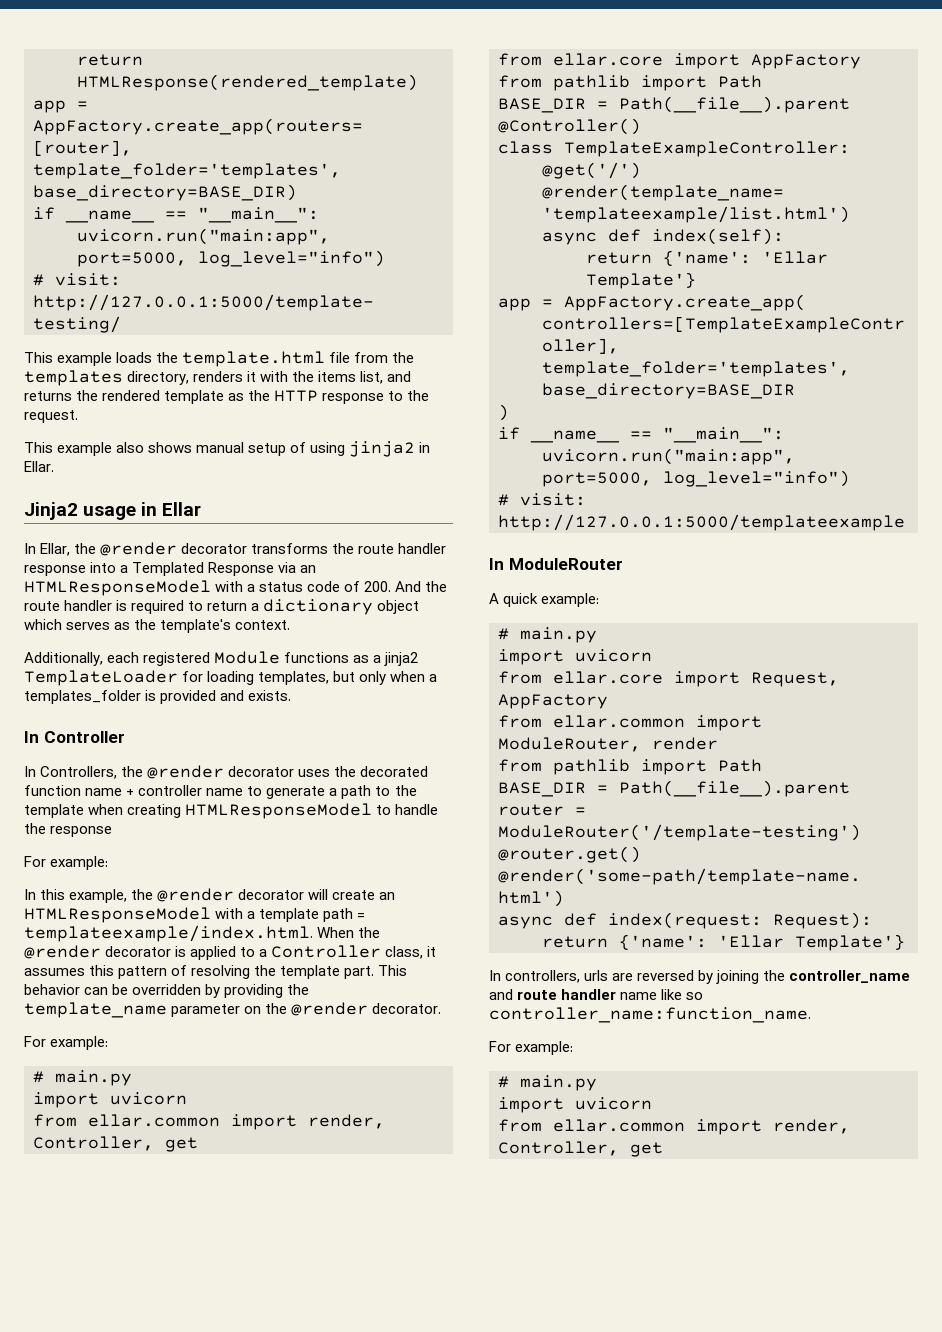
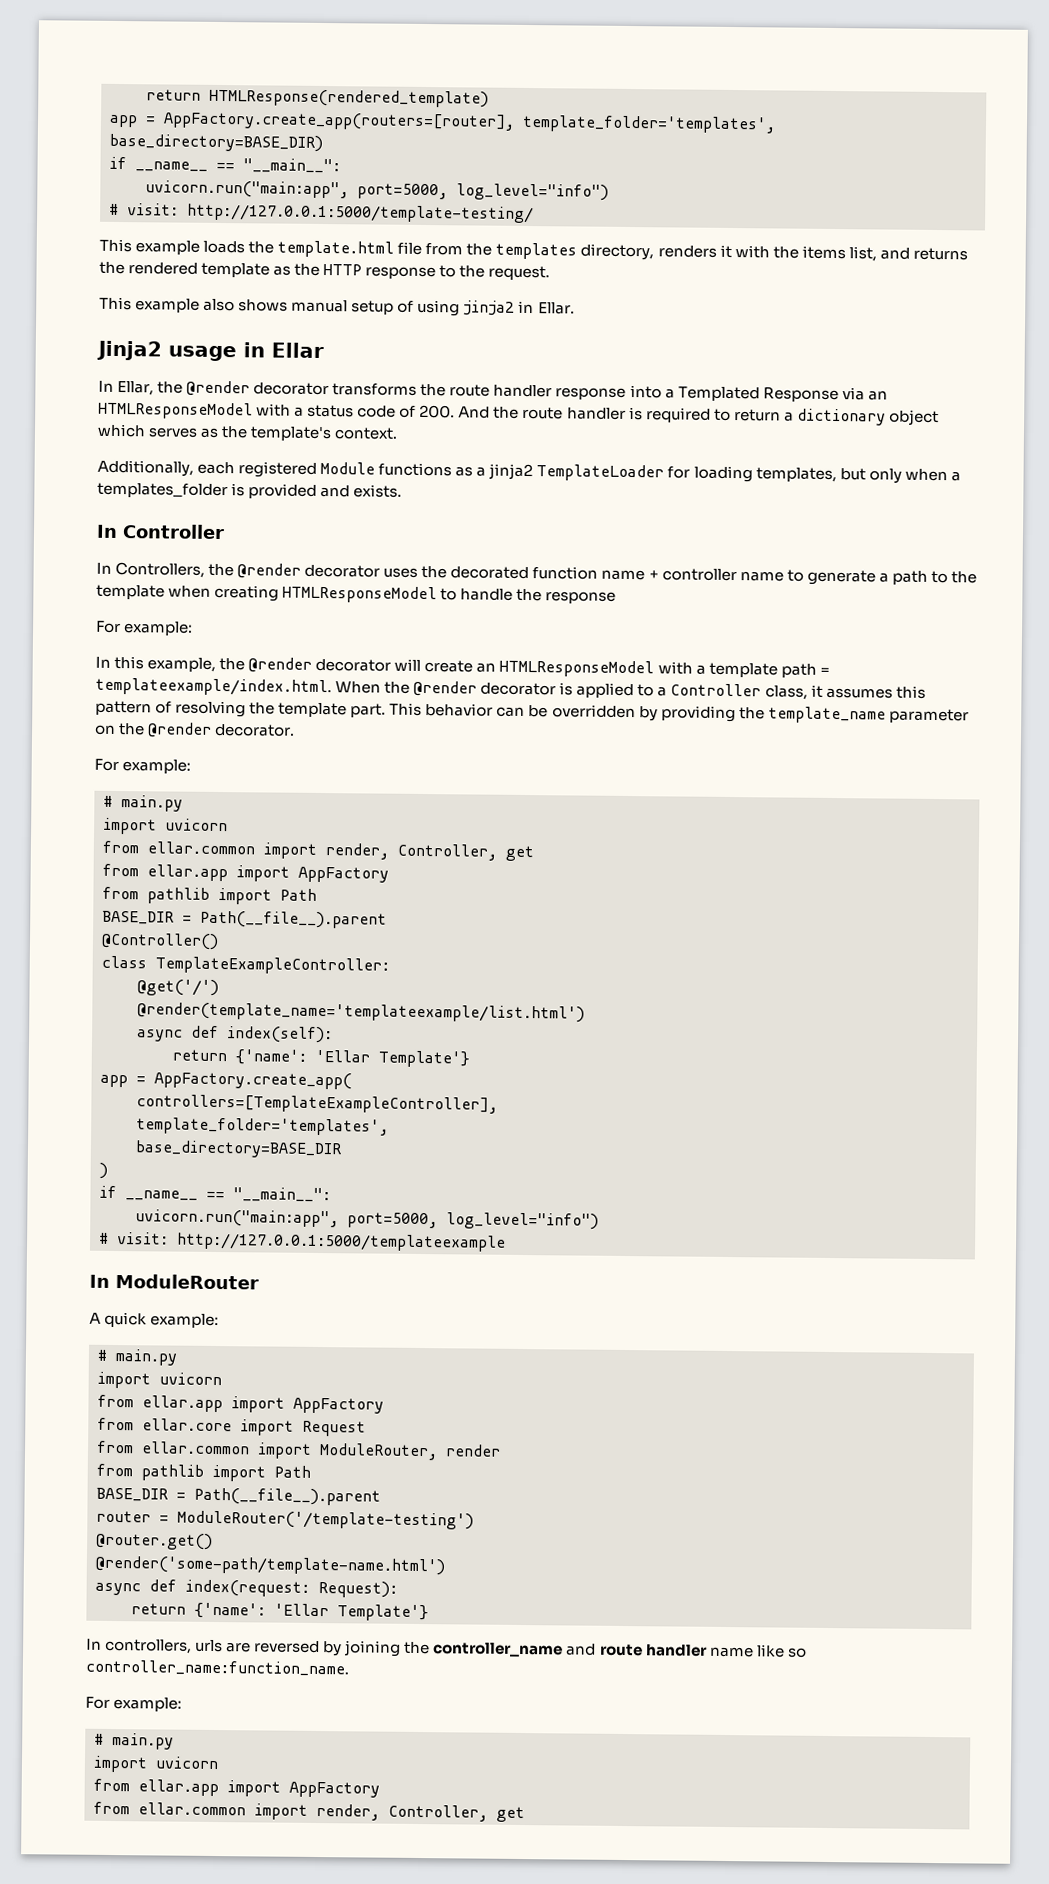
[553,53,663,66] ellar.core -> [147,864,228,882] ellar.app
[498,671,839,687] [498,694,608,709] // from ellar.core import Request, AppFactory -> [97,1394,384,1414] [97,1417,366,1437] // from ellar.app import AppFactory // from ellar.core import Request
(652, 1103) none -> [93,1778,380,1798] // from ellar.app import AppFactory

